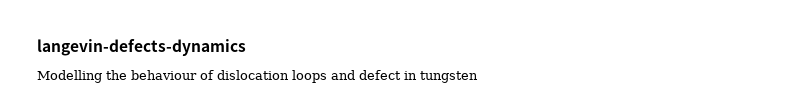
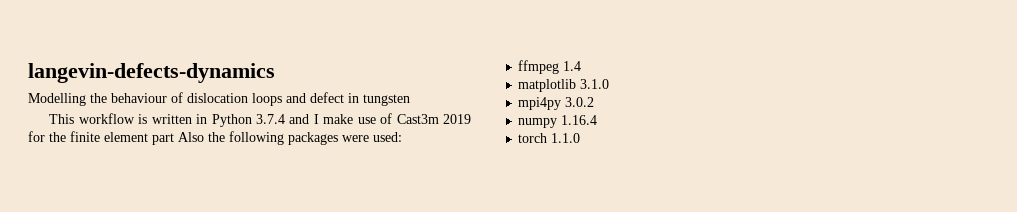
(478, 77) none -> [49,113,471,127] [28,131,402,145] [518,60,582,74] [518,79,610,92] [518,97,595,110] [518,115,598,128] [518,133,581,143] // This workflow is written in Python 3.7.4 and I make use of Cast3m 2019 for the finite element part Also the following packages were used: // ffmpeg 1.4 // matplotlib 3.1.0 // mpi4py 3.0.2 // numpy 1.16.4 // torch 1.1.0

